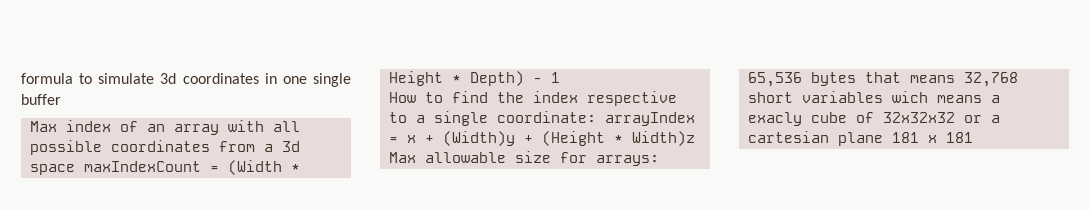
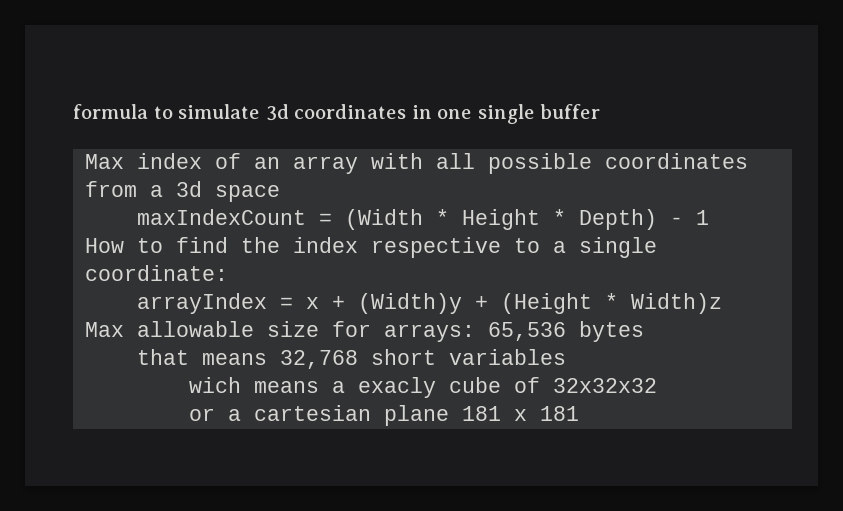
(76, 169) none -> (281, 193) //
(597, 117) none -> (229, 273) //
(857, 79) none -> (645, 331) //
(884, 97) none -> (567, 357) //
(956, 117) none -> (658, 385) //

